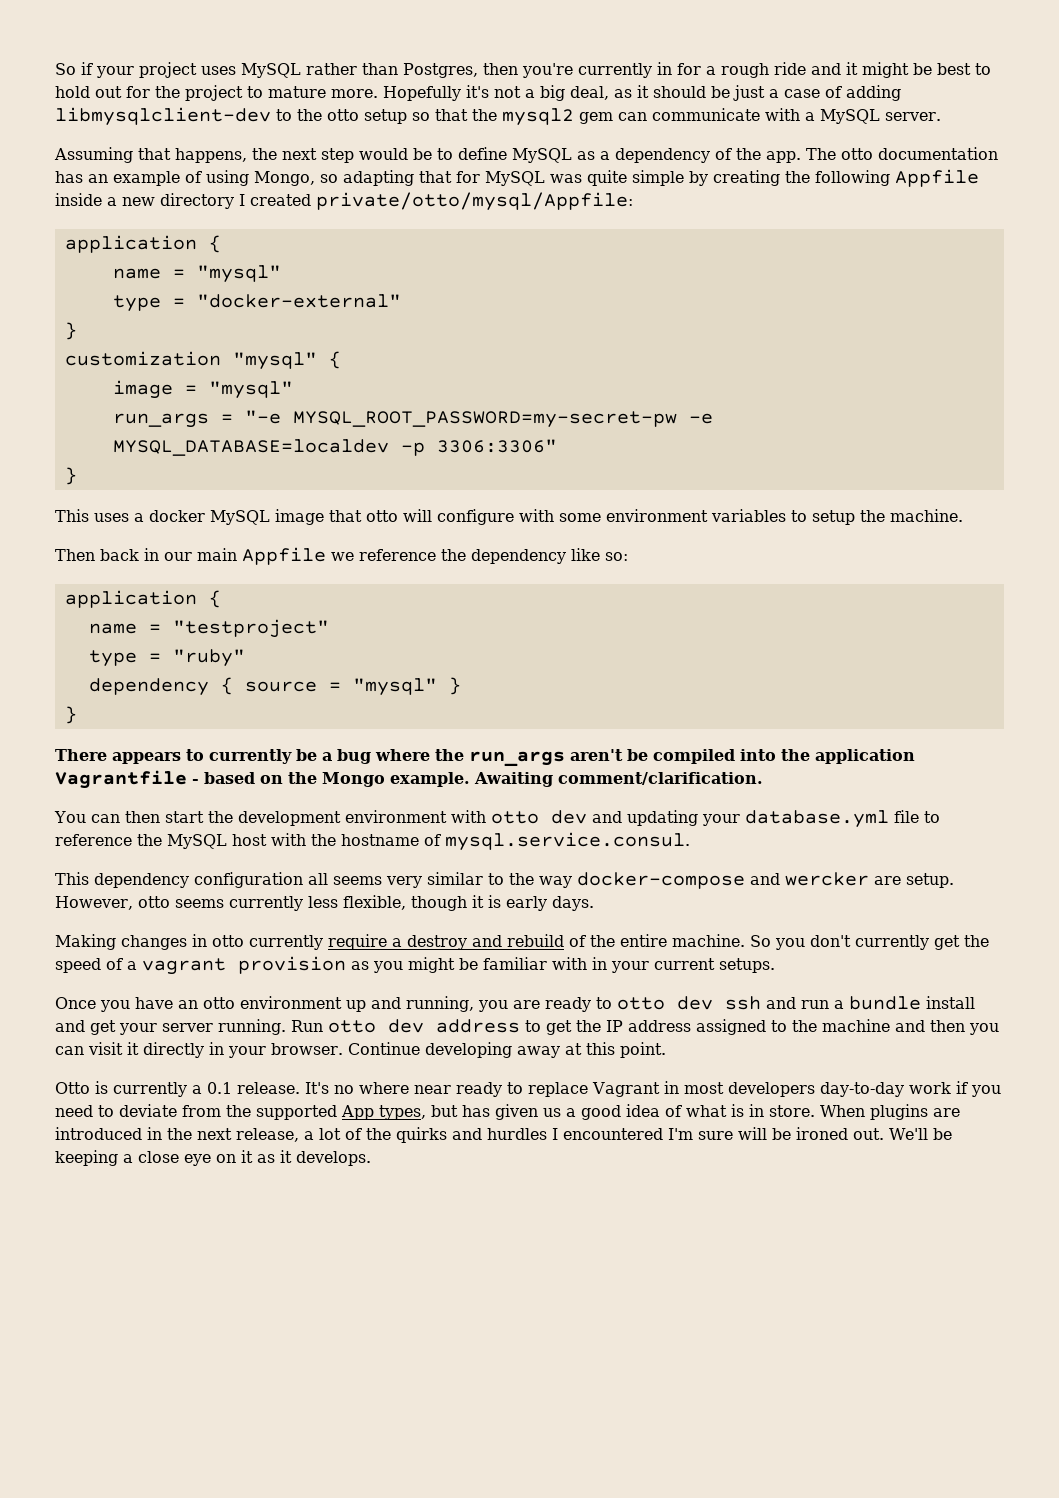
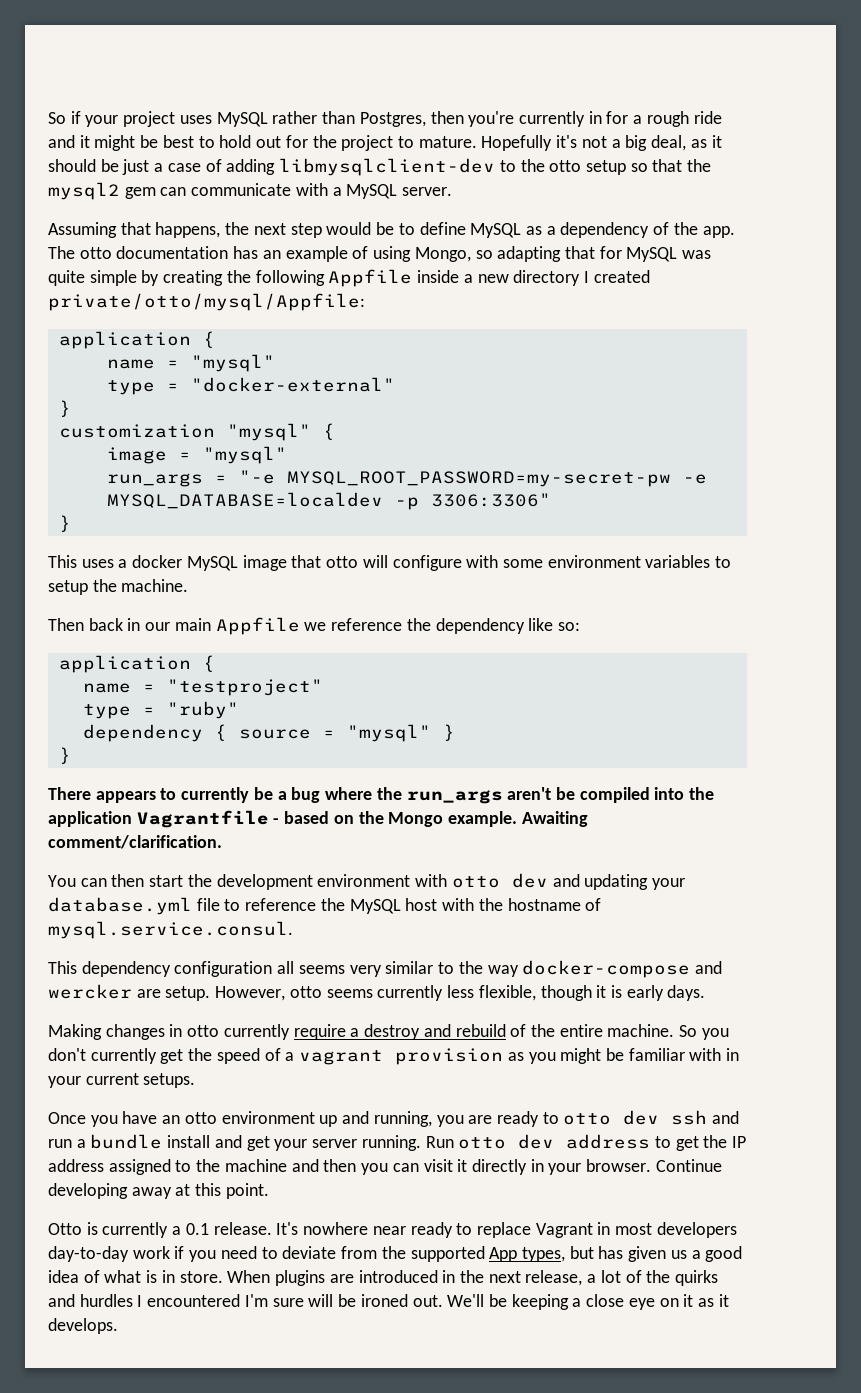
[268,86,378,98] mature more. -> [418,136,477,148] mature.
[334,1082,409,1094] no where -> [303,1222,369,1235] nowhere

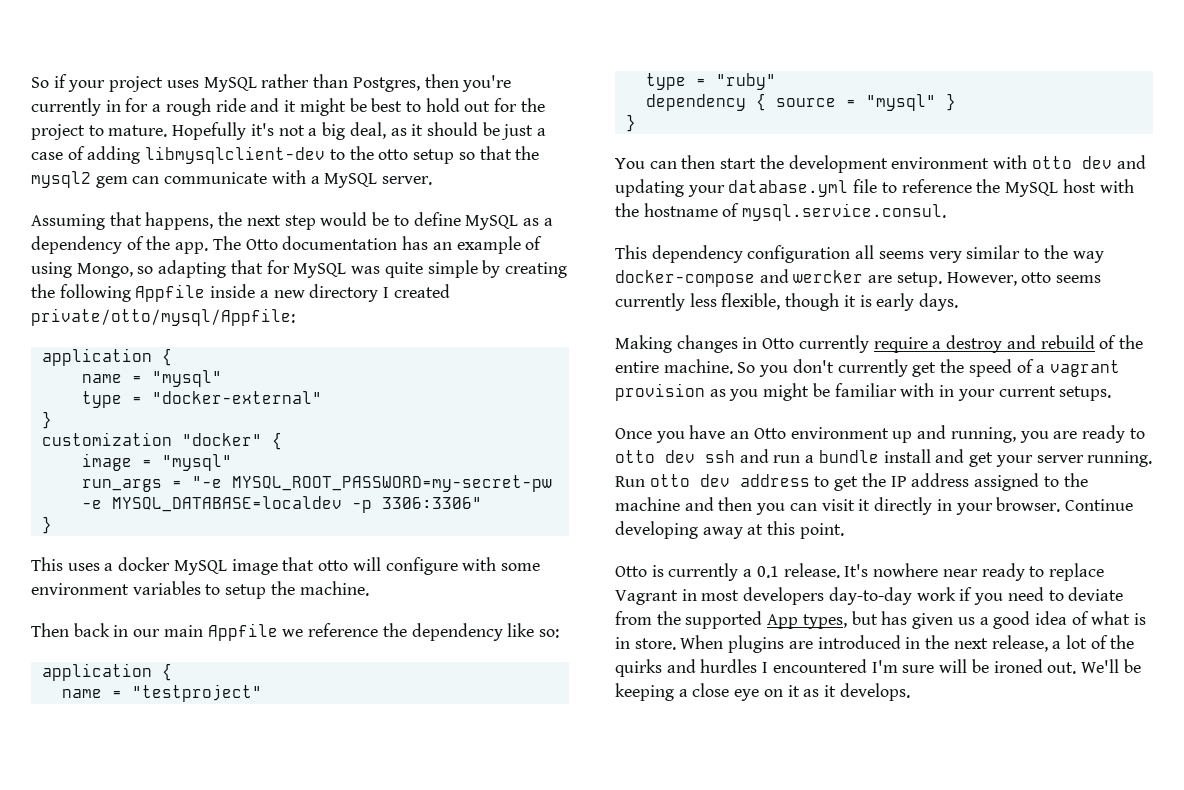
[79,247,112,259] otto -> [245,239,278,250] Otto
[226,423,311,441] "mysql" -> [181,433,262,446] "docker"
[48,787,715,804] [48,810,588,828] [48,835,222,849] // There appears to currently be a bug where the run_args aren't be compiled into the application Vagrantfile - based on the Mongo example. Awaiting comment/clarification. -> (636, 123) none
[187,1025,220,1037] otto -> [762,338,795,349] Otto
[184,1112,217,1124] otto -> [753,428,786,439] Otto

